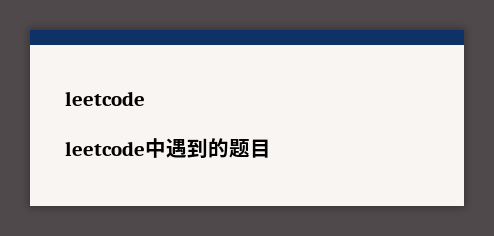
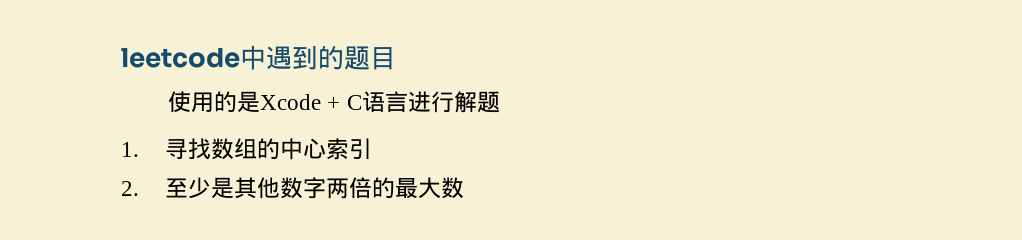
[65,91,145,106] [65,141,145,156] leetcode // leetcode -> [121,48,240,68] leetcode
(271, 148) none -> [168,91,500,113] [121,138,372,160] [121,177,464,199] // 使用的是Xcode + C语言进行解题 // 1.寻找数组的中心索引 // 2.至少是其他数字两倍的最大数

